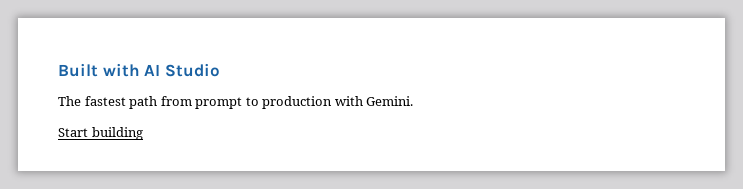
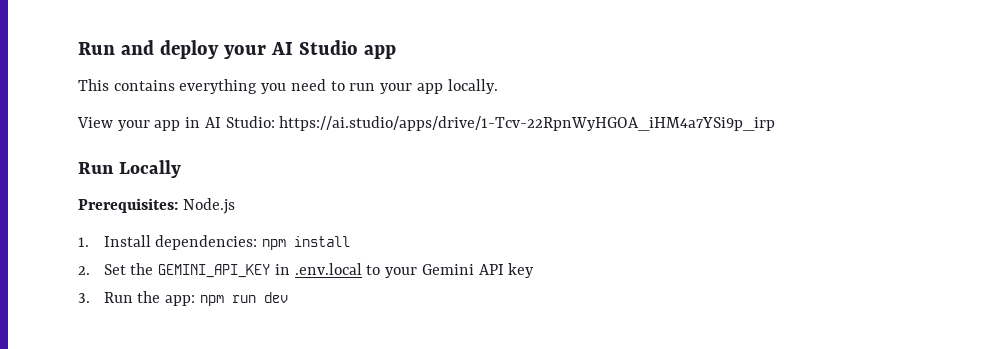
[58,63,220,77] [58,96,414,109] [58,127,143,140] Built with AI Studio // The fastest path from prompt to production with Gemini. // Start building -> [78,40,396,59] [78,79,498,94] [77,116,776,131] [78,160,181,178] [78,198,235,214] [78,235,351,250] [78,263,535,278] [78,291,288,306] Run and deploy your AI Studio app // This contains everything you need to run your app locally. // View your app in AI Studio: https://ai.studio/apps/drive/1-Tcv-22RpnWyHGOA_iHM4a7YSi9p_irp // Run Locally // Prerequisites: Node.js // 1. Install dependencies: npm install // 2. Set the GEMINI_API_KEY in .env.local to your Gemini API key // 3. Run the app: npm run dev

